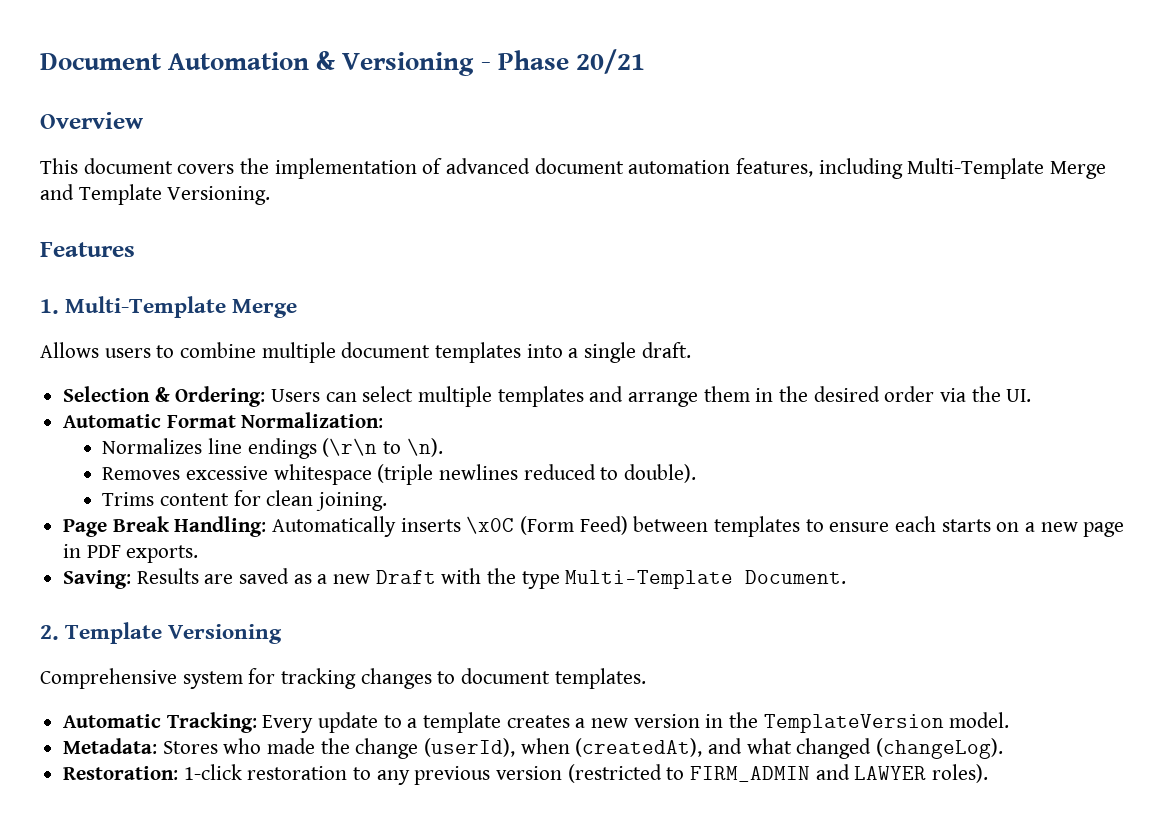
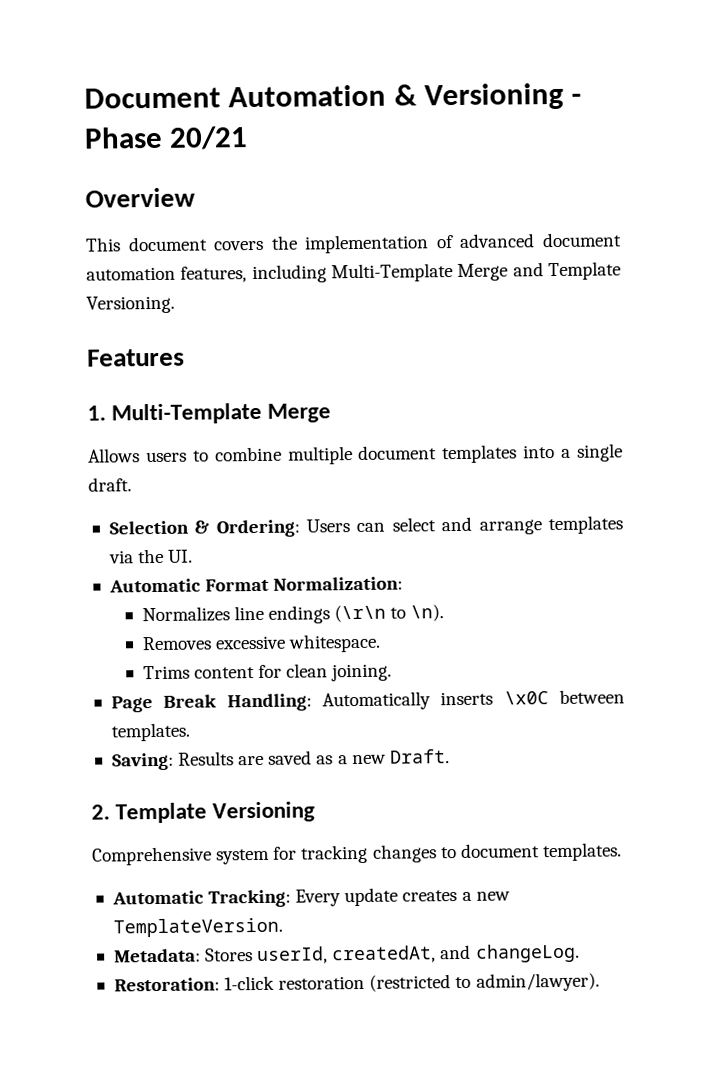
[418,386,935,407] multiple templates and arrange them in the desired order -> [441,515,623,535] and arrange templates
[273,464,697,485] whitespace (triple newlines reduced to double). -> [288,633,382,653] whitespace.
[520,516,1125,537] [63,544,199,563] (Form Feed) between templates to ensure each starts on a new page in PDF exports. -> [559,689,626,704] [110,722,190,742] between templates.
[375,568,847,589] Draft with the type Multi-Template Document. -> [389,749,450,764] Draft.
[383,712,1010,733] [63,738,1004,759] [63,764,989,785] to a template creates a new version in the TemplateVersion model. // Metadata: Stores who made the change (userId), when (createdAt), and what changed (changeLog). // Restoration: 1-click restoration to any previous version (restricted to FIRM_ADMIN and LAWYER roles). -> [402,890,510,902] [112,917,283,938] [113,943,580,965] [113,972,600,992] creates a new TemplateVersion. // Metadata: Stores userId, createdAt, and changeLog. // Restoration: 1-click restoration (restricted to admin/lawyer).

